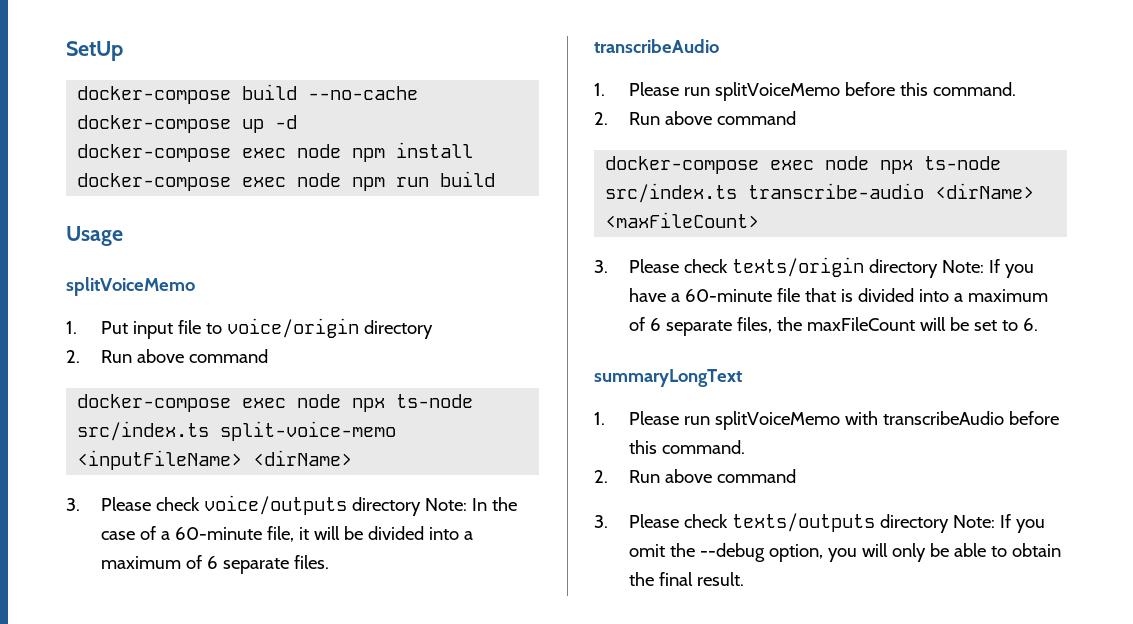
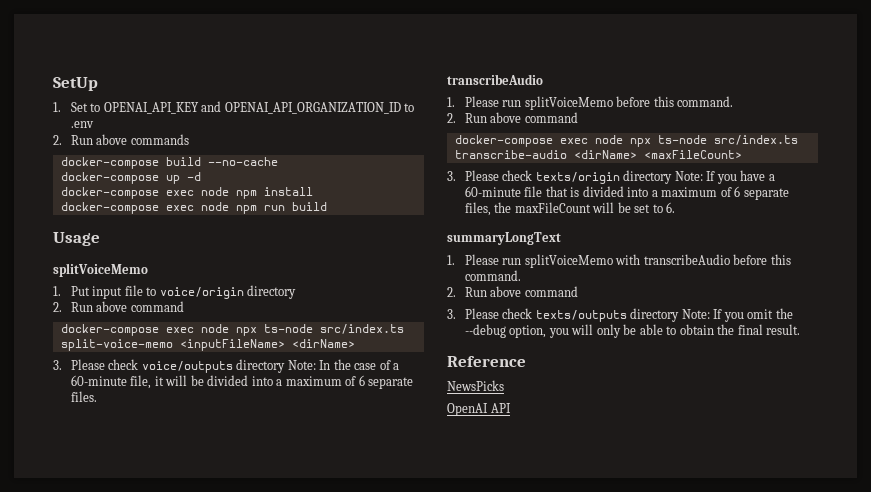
(123, 51) none -> [53,101,415,114] [70,121,94,128] [53,134,189,145] // 1. Set to OPENAI_API_KEY and OPENAI_API_ORGANIZATION_ID to .env // 2. Run above commands
(745, 579) none -> [447,356,526,367] [447,380,504,391] [447,403,511,416] // Reference // NewsPicks // OpenAI API

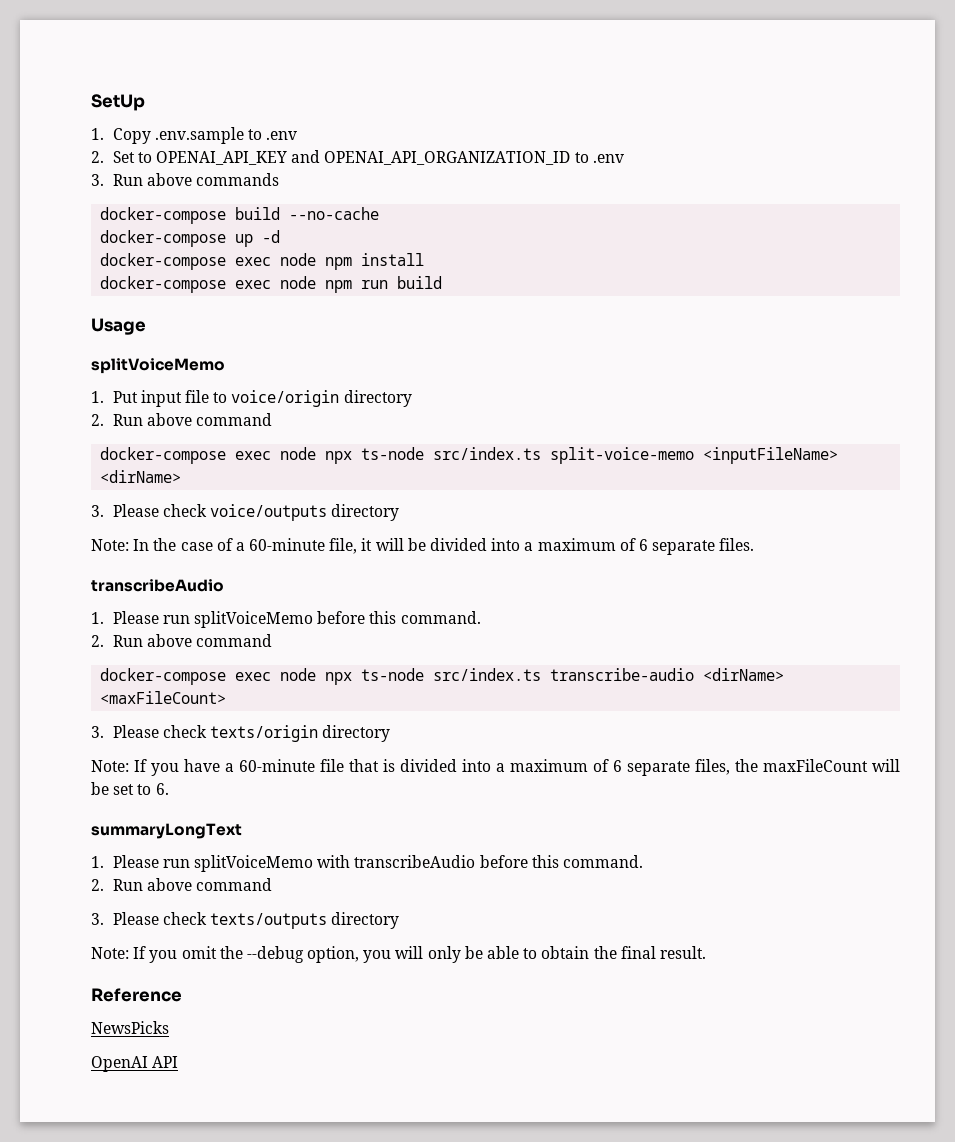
(61, 107) none -> [112,127,298,144] [91,151,104,163] Copy .env.sample to .env // 2.
[53,135,62,145] 2. -> [91,174,104,186] 3.
(286, 366) none -> (400, 512) //
(673, 177) none -> (391, 733) //
(680, 315) none -> (400, 920) //

